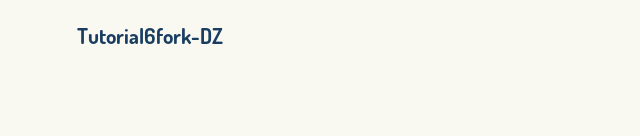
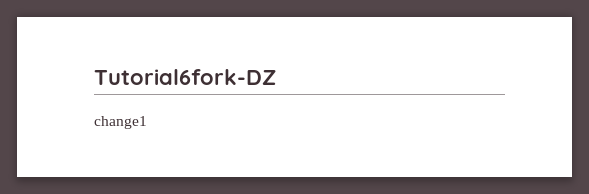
(223, 36) none -> [94,116,147,129] // change1

